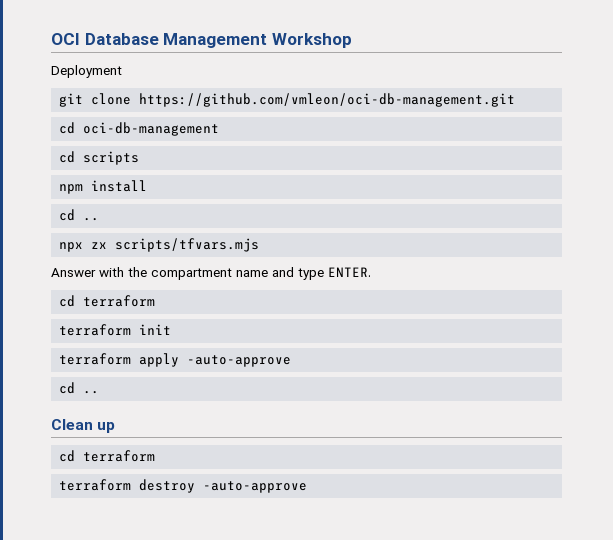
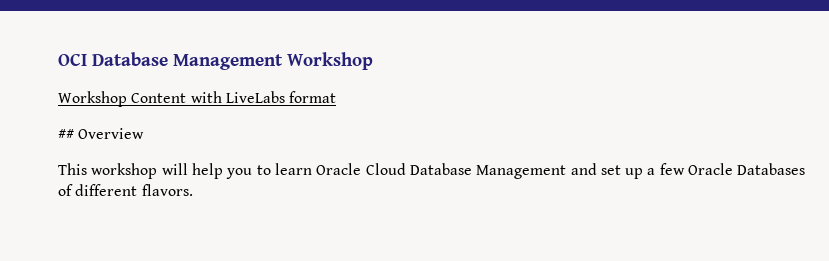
[51,65,122,78] [59,93,516,107] [59,122,220,136] [59,151,140,165] [59,180,148,194] [59,209,100,221] [59,238,260,252] [51,267,371,280] [59,295,156,307] [59,324,172,336] [59,353,292,367] [59,382,100,394] [51,419,116,433] [59,450,156,462] [59,479,308,493] Deployment // git clone https://github.com/vmleon/oci-db-management.git // cd oci-db-management // cd scripts // npm install // cd .. // npx zx scripts/tfvars.mjs // Answer with the compartment name and type ENTER. // cd terraform // terraform init // terraform apply -auto-approve // cd .. // Clean up // cd terraform // terraform destroy -auto-approve -> [58,91,337,107] [58,128,145,139] [58,163,806,179] [58,184,193,196] Workshop Content with LiveLabs format // ## Overview // This workshop will help you to learn Oracle Cloud Database Management and set up a few Oracle Databases of different flavors.

